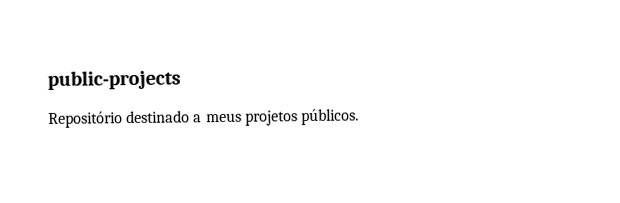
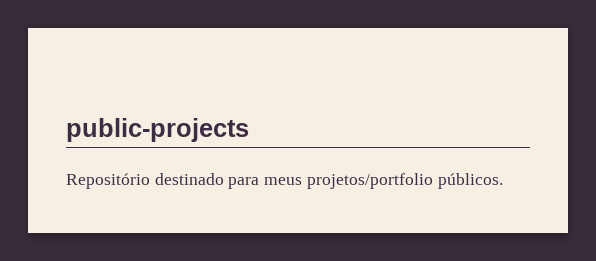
[193,110,298,126] a meus projetos -> [228,173,433,189] para meus projetos/portfolio

